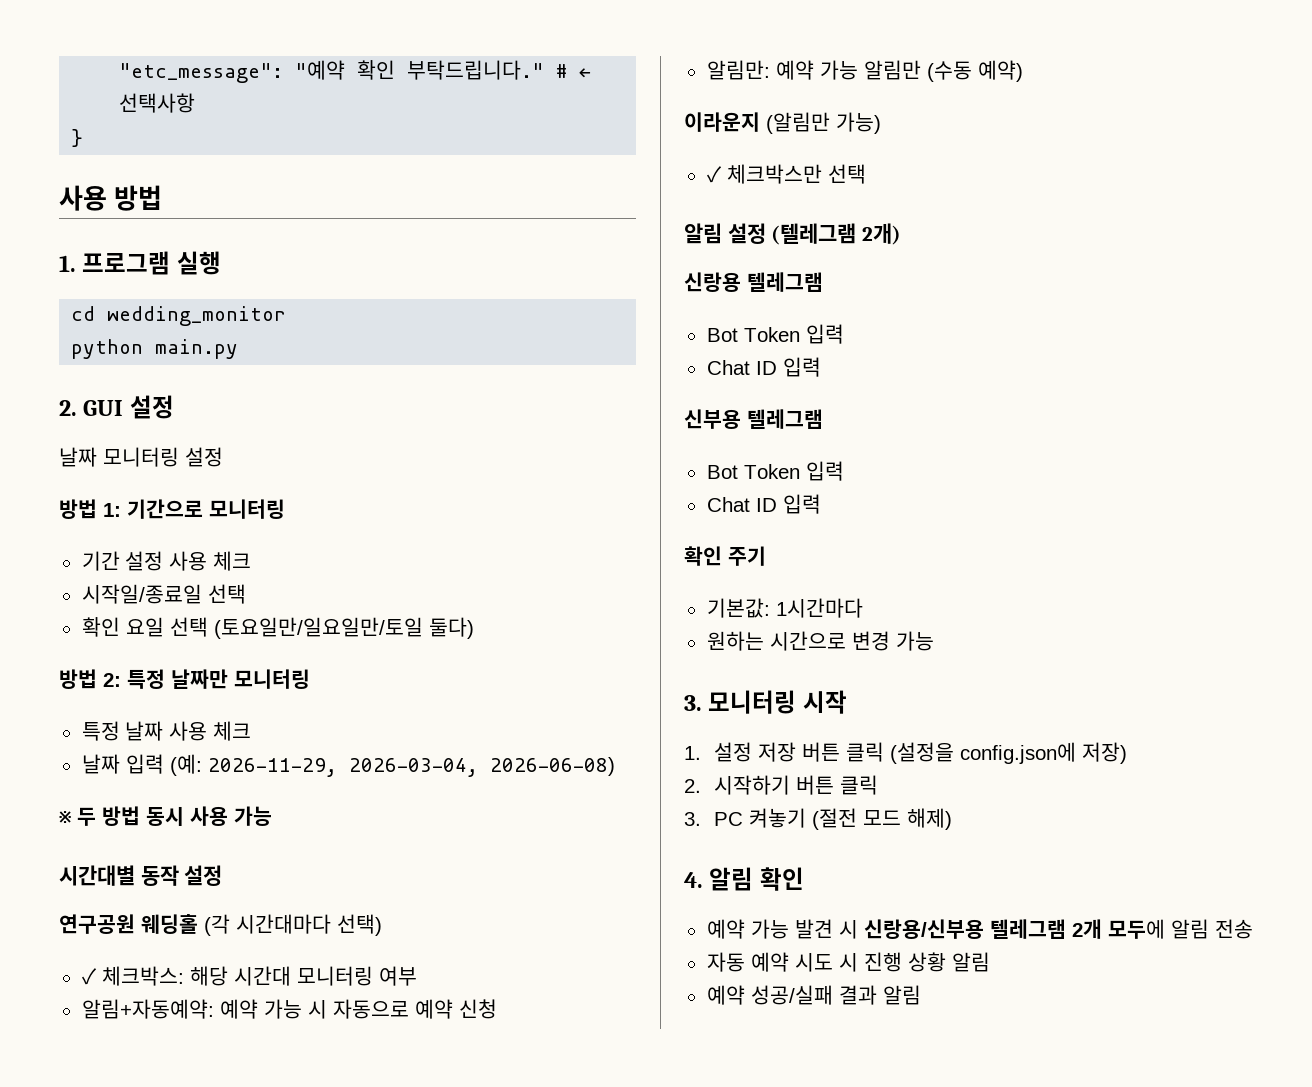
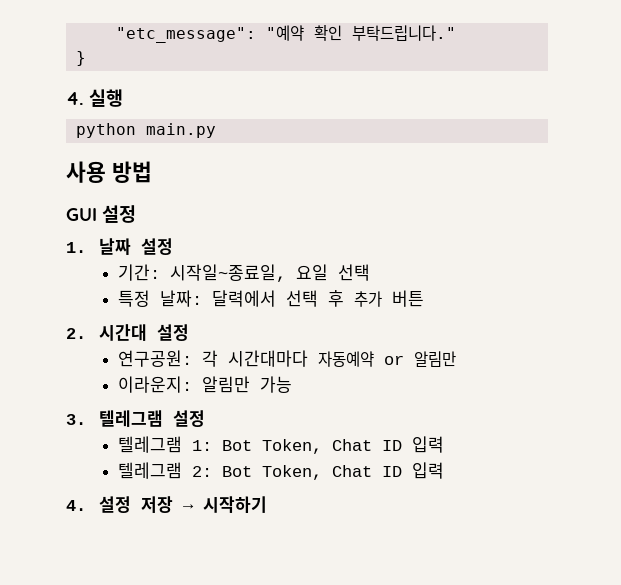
[556,64,592,78] [119,93,196,113] [71,129,84,147] [59,185,163,211] [59,251,221,275] [71,306,287,326] [71,339,239,359] [59,400,77,416] # ← 선택사항 // } // 사용 방법 // 1. 프로그램 실행 // cd wedding_monitor // python main.py // 2. -> [76,51,87,66] [66,89,123,107] [76,123,217,138] [66,161,152,183] // } // 4. 실행 // python main.py // 사용 방법 //
[59,447,223,467] [59,499,285,519] [81,551,251,571] [81,584,246,604] [81,617,474,639] [59,669,310,689] [81,721,251,741] [81,754,615,777] [59,806,272,826] [59,865,223,886] [59,914,382,936] [81,966,417,986] [81,999,497,1019] [706,60,1023,82] [684,112,881,134] [706,164,866,184] [684,223,902,245] [684,272,823,292] [706,324,844,344] [706,357,821,377] [684,409,823,429] [706,461,844,481] [706,494,821,514] [684,546,766,566] [706,598,863,618] [706,631,934,651] [684,690,847,714] [684,742,1127,764] [684,775,879,795] [684,808,953,830] [684,867,804,891] [706,919,1253,939] [706,952,990,972] [706,985,921,1005] 날짜 모니터링 설정 // 방법 1: 기간으로 모니터링 // 기간 설정 사용 체크 // 시작일/종료일 선택 // 확인 요일 선택 (토요일만/일요일만/토일 둘다) // 방법 2: 특정 날짜만 모니터링 // 특정 날짜 사용 체크 // 날짜 입력 (예: 2026-11-29, 2026-03-04, 2026-06-08) // ※ 두 방법 동시 사용 가능 // 시간대별 동작 설정 // 연구공원 웨딩홀 (각 시간대마다 선택) // ✓ 체크박스: 해당 시간대 모니터링 여부 // 알림+자동예약: 예약 가능 시 자동으로 예약 신청 // 알림만: 예약 가능 알림만 (수동 예약) // 이라운지 (알림만 가능) // ✓ 체크박스만 선택 // 알림 설정 (텔레그램 2개) // 신랑용 텔레그램 // Bot Token 입력 // Chat ID 입력 // 신부용 텔레그램 // Bot Token 입력 // Chat ID 입력 // 확인 주기 // 기본값: 1시간마다 // 원하는 시간으로 변경 가능 // 3. 모니터링 시작 // 1. 설정 저장 버튼 클릭 (설정을 config.json에 저장) // 2. 시작하기 버튼 클릭 // 3. PC 켜놓기 (절전 모드 해제) // 4. 알림 확인 // 예약 가능 발견 시 신랑용/신부용 텔레그램 2개 모두에 알림 전송 // 자동 예약 시도 시 진행 상황 알림 // 예약 성공/실패 결과 알림 -> [66,238,174,255] [118,264,371,282] [118,290,425,307] [66,324,190,341] [118,350,457,367] [118,376,293,393] [66,410,206,427] [118,436,445,454] [118,462,445,480] [66,496,268,513] 1. 날짜 설정 // 기간: 시작일~종료일, 요일 선택 // 특정 날짜: 달력에서 선택 후 추가 버튼 // 2. 시간대 설정 // 연구공원: 각 시간대마다 자동예약 or 알림만 // 이라운지: 알림만 가능 // 3. 텔레그램 설정 // 텔레그램 1: Bot Token, Chat ID 입력 // 텔레그램 2: Bot Token, Chat ID 입력 // 4. 설정 저장 → 시작하기

